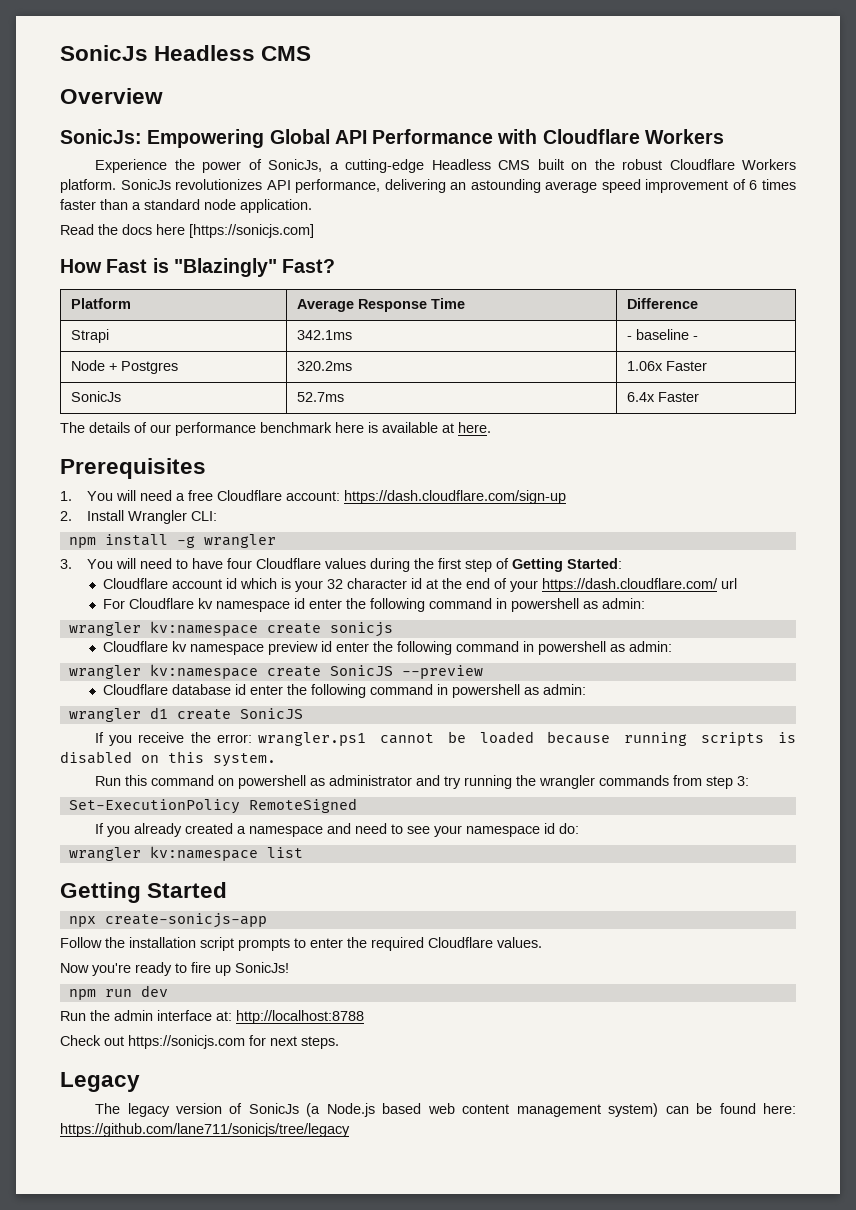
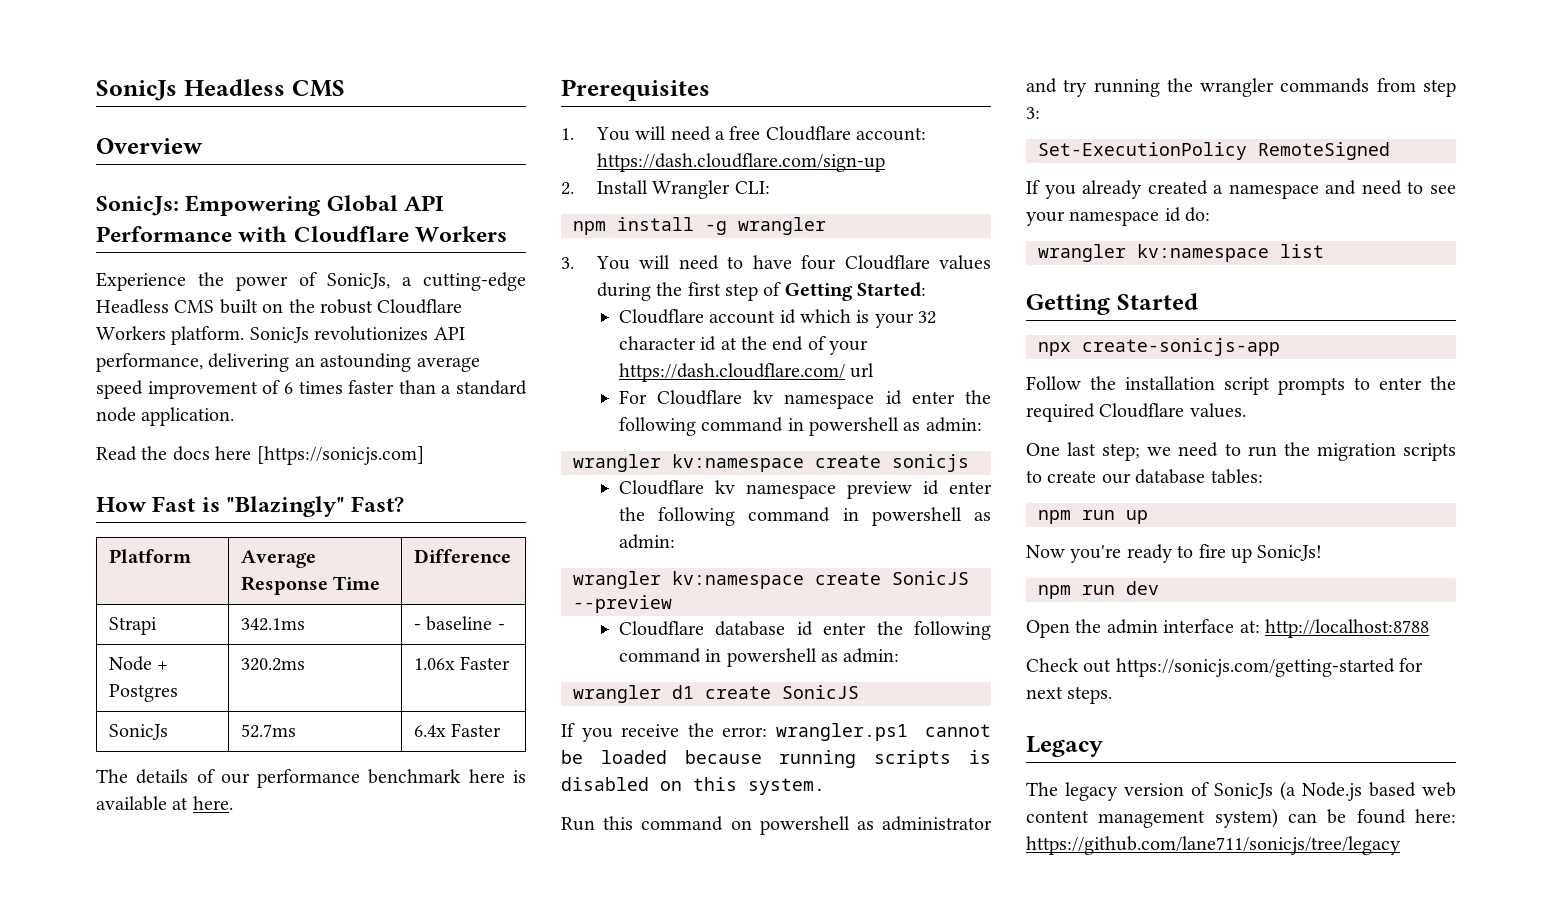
(542, 942) none -> [1026,442,1456,461] [1026,469,1263,484] [1038,510,1148,524] // One last step; we need to run the migration scripts to create our database tables: // npm run up
[60,1011,86,1021] Run -> [1026,620,1070,638] Open
[128,1035,245,1049] https://sonicjs.com -> [1115,658,1395,677] https://sonicjs.com/getting-started

